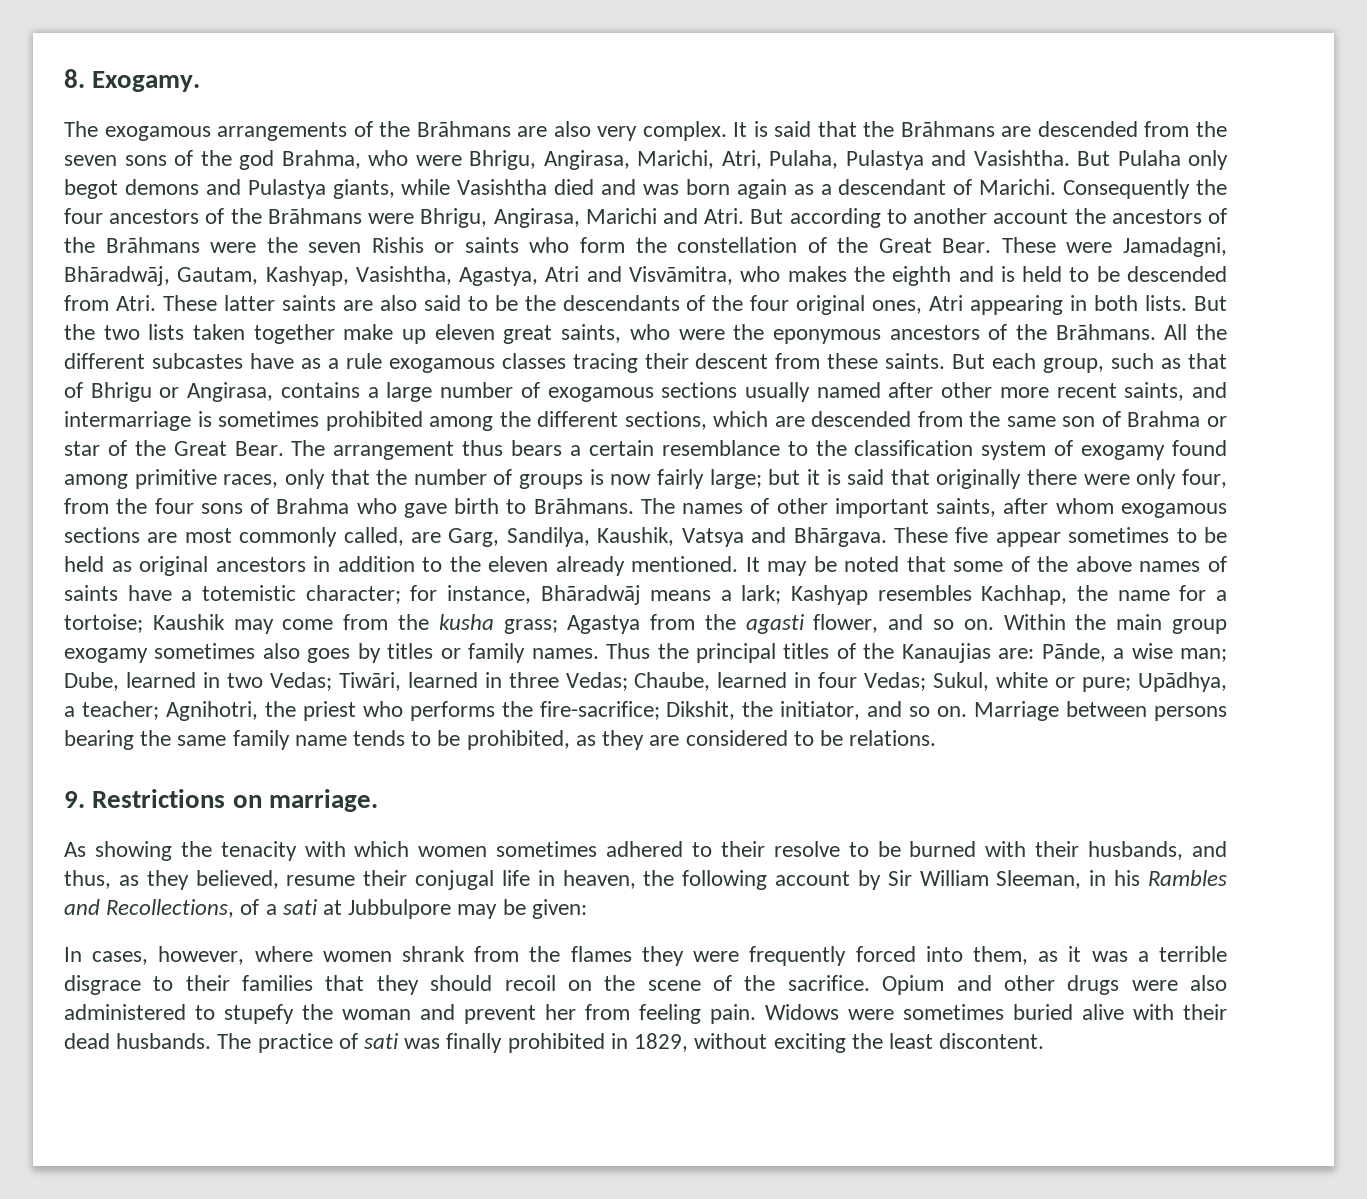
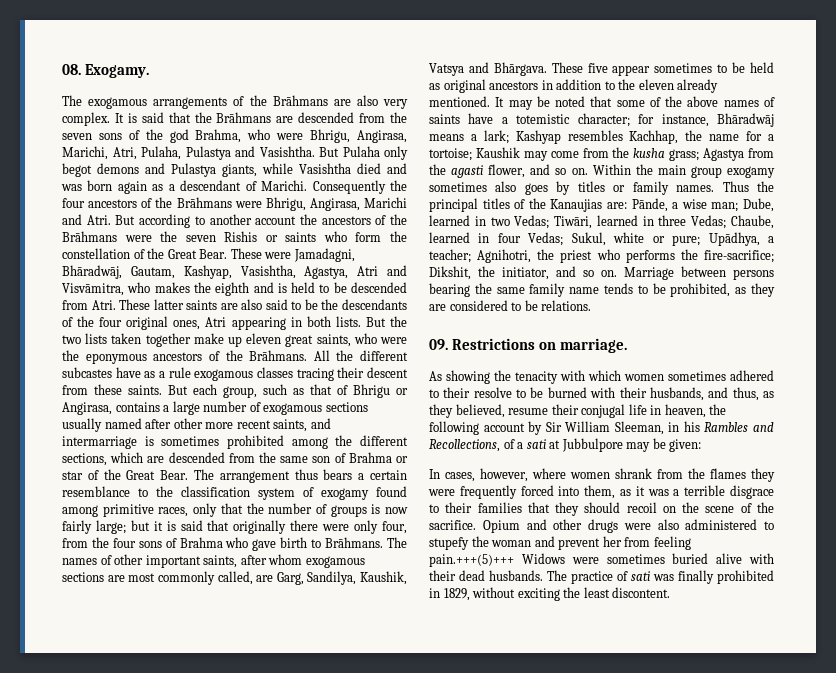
[64,69,85,88] 8. -> [62,64,81,75] 08.
[64,791,85,808] 9. -> [429,339,448,350] 09.
[710,1004,756,1024] pain. -> [429,554,514,567] pain.+++(5)+++

